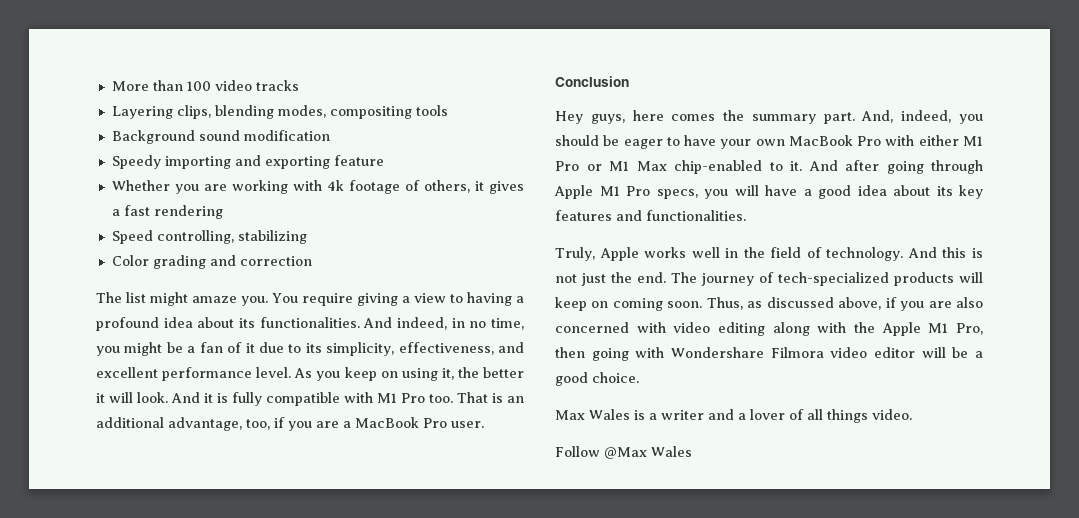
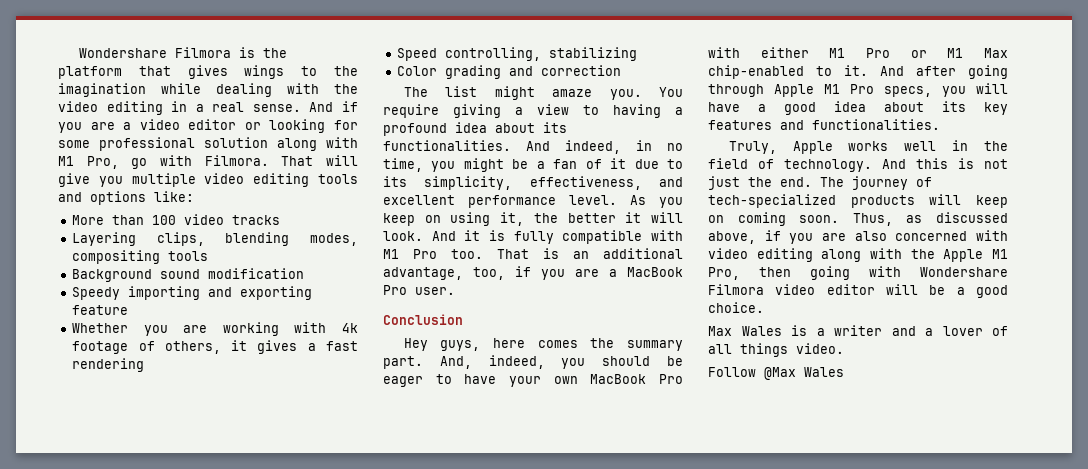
(111, 86) none -> [78,47,287,58] [58,65,359,79] [58,83,358,97] [58,101,358,115] [58,119,358,133] [58,137,358,151] [58,155,358,169] [58,173,358,187] [58,191,194,205] Wondershare Filmora is the platform that gives wings to the imagination while dealing with the video editing in a real sense. And if you are a video editor or looking for some professional solution along with M1 Pro, go with Filmora. That will give you multiple video editing tools and options like: //

